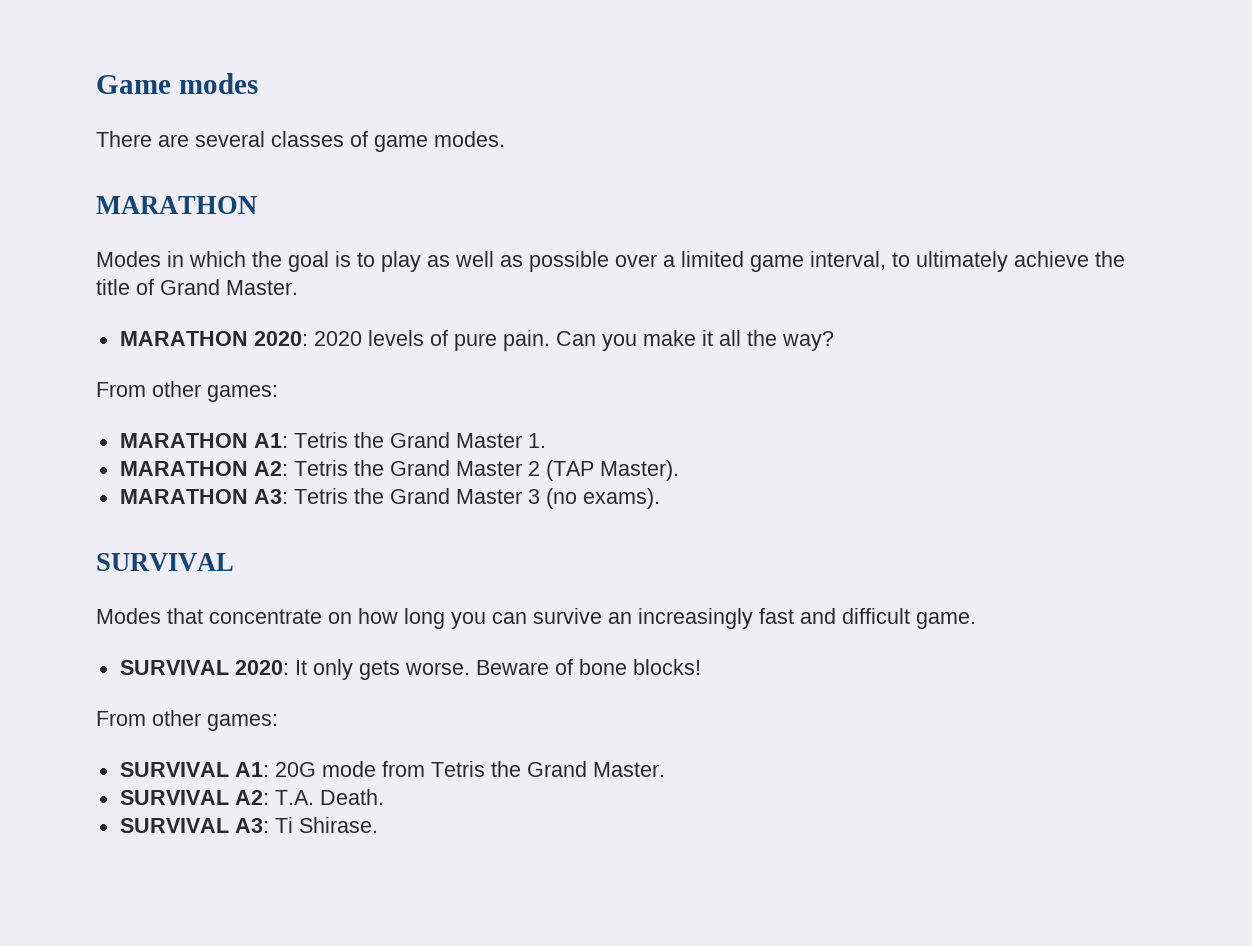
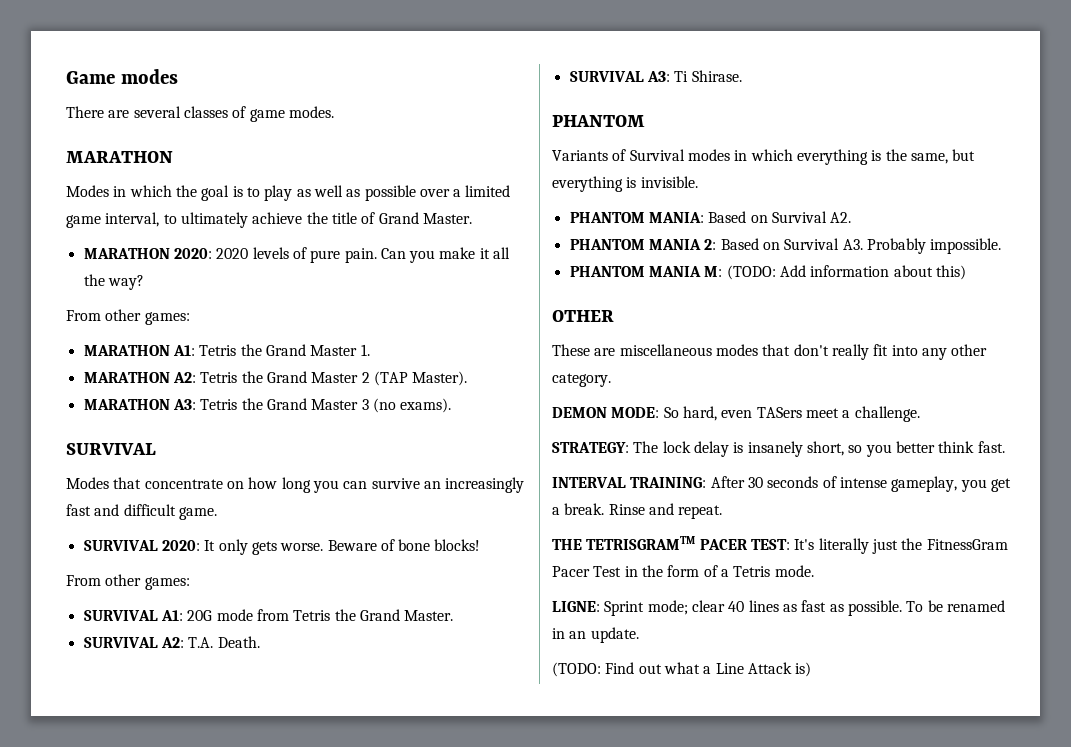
(378, 825) none -> [552,115,645,127] [552,149,976,165] [552,176,698,192] [569,211,852,223] [569,238,1002,254] [569,265,966,280] [552,310,614,322] [552,344,988,360] [552,373,611,387] [552,406,920,422] [552,441,1005,457] [552,476,1011,492] [552,503,723,519] [552,536,1008,554] [552,565,814,577] [552,600,1005,616] [552,627,639,643] [552,662,812,677] // PHANTOM // Variants of Survival modes in which everything is the same, but everything is invisible. // PHANTOM MANIA: Based on Survival A2. // PHANTOM MANIA 2: Based on Survival A3. Probably impossible. // PHANTOM MANIA M: (TODO: Add information about this) // OTHER // These are miscellaneous modes that don't really fit into any other category. // DEMON MODE: So hard, even TASers meet a challenge. // STRATEGY: The lock delay is insanely short, so you better think fast. // INTERVAL TRAINING: After 30 seconds of intense gameplay, you get a break. Rinse and repeat. // THE TETRISGRAMTM PACER TEST: It's literally just the FitnessGram Pacer Test in the form of a Tetris mode. // LIGNE: Sprint mode; clear 40 lines as fast as possible. To be renamed in an update. // (TODO: Find out what a Line Attack is)

